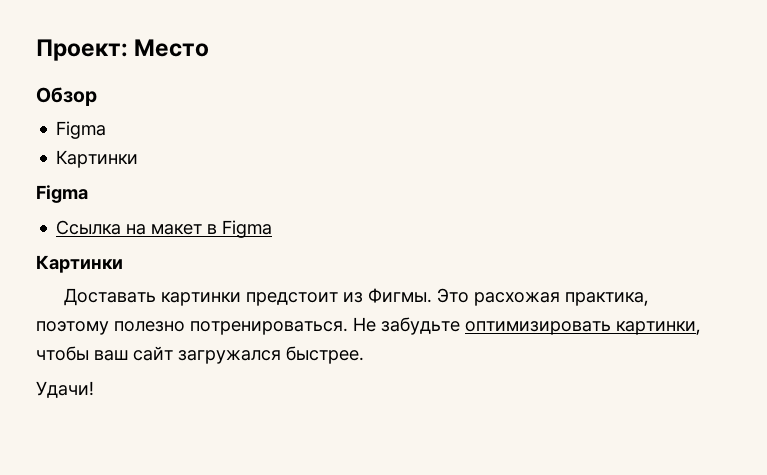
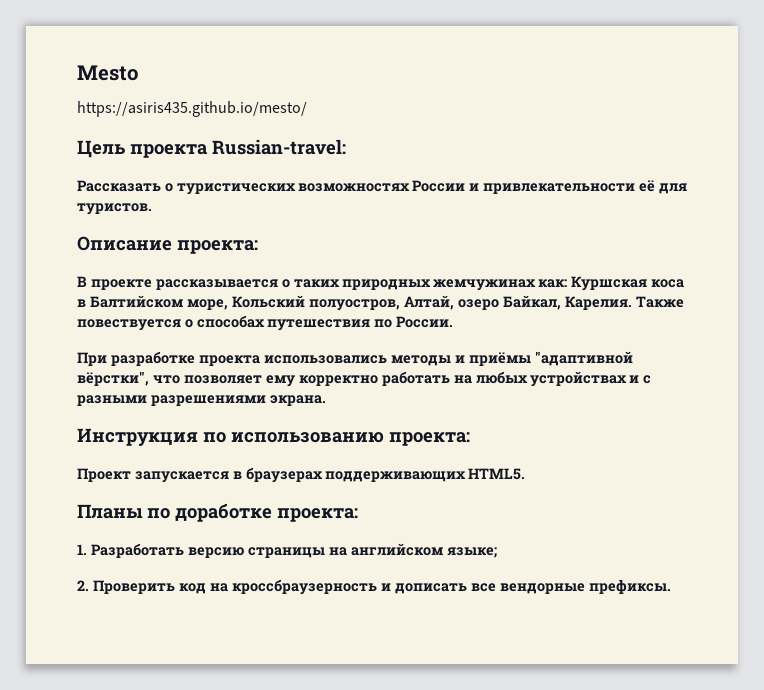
[36,39,210,61] [36,87,97,106] [56,121,107,139] [56,150,139,168] [36,185,88,203] [56,220,273,238] [36,255,123,273] [63,288,649,306] [36,317,701,335] [36,346,364,364] [36,381,94,398] Проект: Место // Обзор // Figma // Картинки // Figma // Ссылка на макет в Figma // Картинки // Доставать картинки предстоит из Фигмы. Это расхожая практика, поэтому полезно потренироваться. Не забудьте оптимизировать картинки, чтобы ваш сайт загружался быстрее. // Удачи! -> [77,65,138,81] [77,101,307,117] [77,139,346,158] [77,180,687,195] [77,203,152,215] [77,236,258,254] [77,276,684,291] [77,295,684,311] [77,315,453,331] [77,351,633,366] [77,371,651,387] [77,395,326,406] [77,428,470,446] [77,467,525,483] [77,503,358,522] [77,543,497,558] [77,579,671,595] Mesto // https://asiris435.github.io/mesto/ // Цель проекта Russian-travel: // Рассказать о туристических возможностях России и привлекательности её для туристов. // Описание проекта: // В проекте рассказывается о таких природных жемчужинах как: Куршская коса в Балтийском море, Кольский полуостров, Алтай, озеро Байкал, Карелия. Также повествуется о способах путешествия по России. // При разработке проекта использовались методы и приёмы "адаптивной вёрстки", что позволяет ему корректно работать на любых устройствах и с разными разрешениями экрана. // Инструкция по использованию проекта: // Проект запускается в браузерах поддерживающих HTML5. // Планы по доработке проекта: // 1. Разработать версию страницы на английском языке; // 2. Проверить код на кроссбраузерность и дописать все вендорные префиксы.

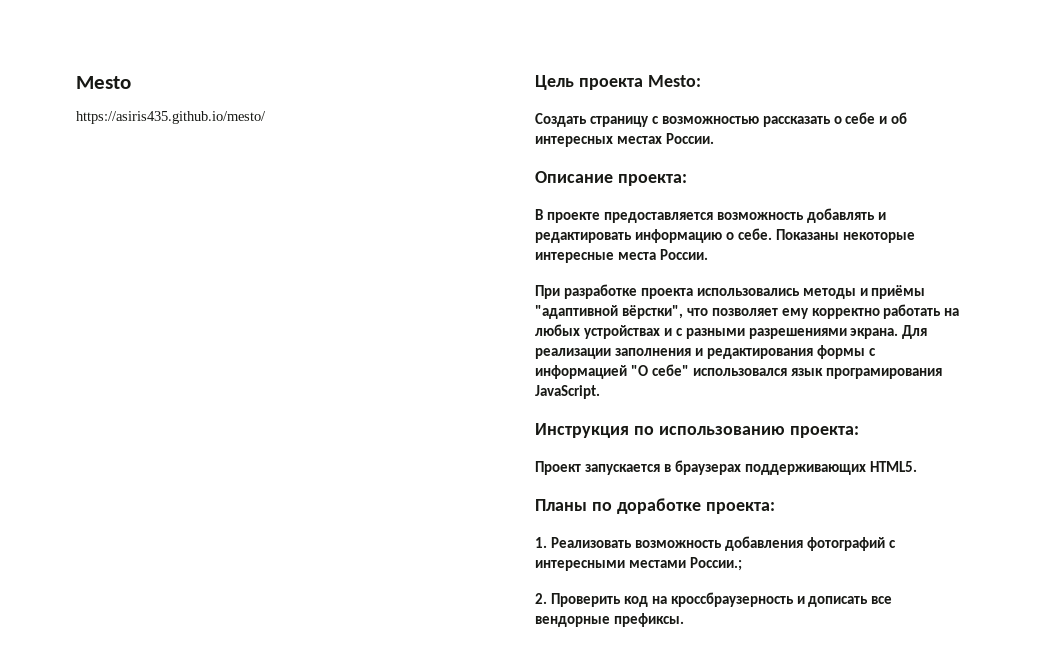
[212,139,346,155] [77,180,687,195] [77,203,152,215] [77,236,258,254] [77,276,684,291] [77,295,684,311] [77,315,392,331] Russian-travel: // Рассказать о туристических возможностях России и привлекательности её для туристов. // Описание проекта: // В проекте рассказывается о таких природных жемчужинах как: Куршская коса в Балтийском море, Кольский полуостров, Алтай, озеро Байкал, Карелия. Также повествуется о способах путешествия по -> [647,75,701,87] [535,112,908,127] [535,133,714,147] [535,171,687,186] [535,208,886,223] [535,228,915,243] [535,252,656,263] Mesto: // Создать страницу с возможностью рассказать о себе и об интересных местах России. // Описание проекта: // В проекте предоставляется возможность добавлять и редактировать информацию о себе. Показаны некоторые интересные места
(326, 400) none -> [902,325,928,339] [535,345,876,359] [535,364,942,379] [535,385,600,399] Для реализации заполнения и редактирования формы с информацией "О себе" использовался язык програмирования JavaScript.
[91,543,497,558] Разработать версию страницы на английском языке; -> [550,536,896,551] [535,557,742,571] Реализовать возможность добавления фотографий с интересными местами России.;

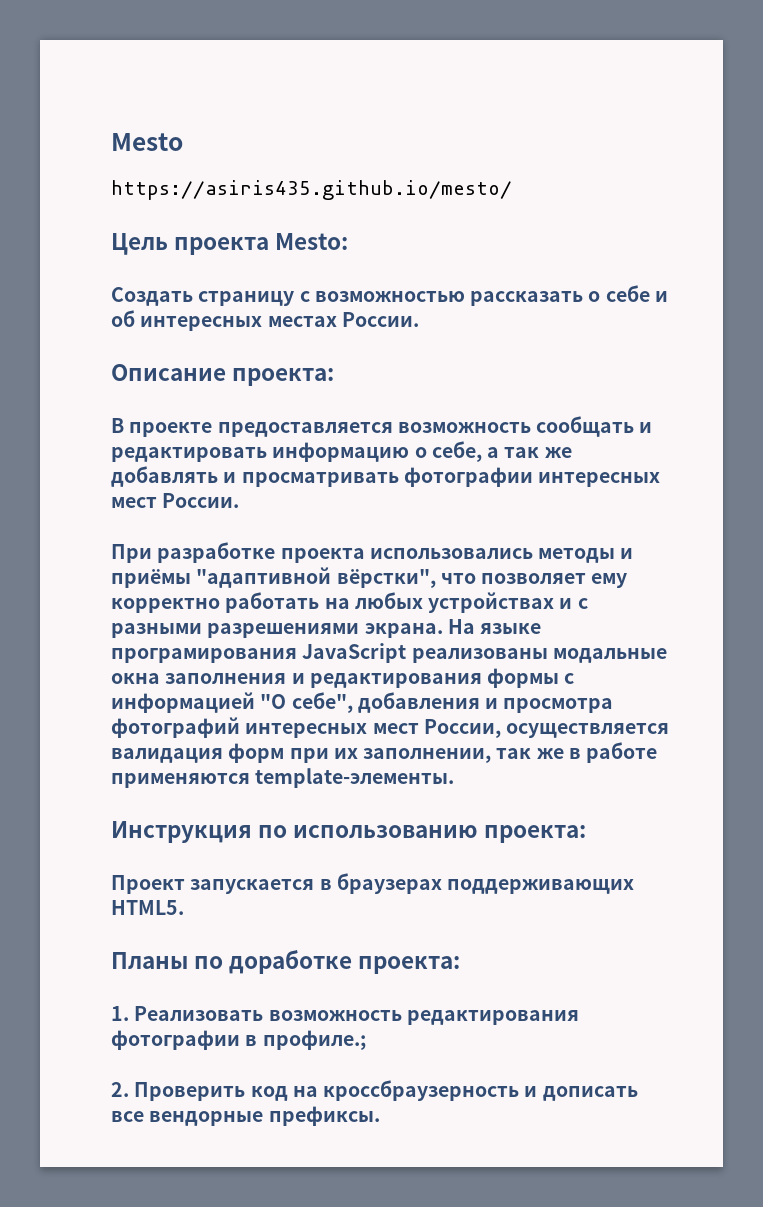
[806,208,875,223] добавлять -> [536,416,635,437] сообщать
[737,228,915,243] [535,252,656,263] себе. Показаны некоторые интересные места -> [431,441,572,462] [111,466,661,487] [111,497,157,508] себе, а так же добавлять и просматривать фотографии интересных мест
[902,325,928,339] [535,348,611,359] Для реализации -> [447,619,542,634] [111,643,667,663] [111,673,160,684] На языке програмирования JavaScript реализованы модальные окна
[651,364,942,379] [535,385,600,399] себе" использовался язык програмирования JavaScript. -> [291,692,614,713] [111,717,670,738] [111,742,658,763] [111,768,455,788] себе", добавления и просмотра фотографий интересных мест России, осуществляется валидация форм при их заполнении, так же в работе применяются template-элементы.
[724,536,896,551] [535,557,742,571] добавления фотографий с интересными местами России.; -> [406,1010,579,1025] [111,1030,366,1050] редактирования фотографии в профиле.;

